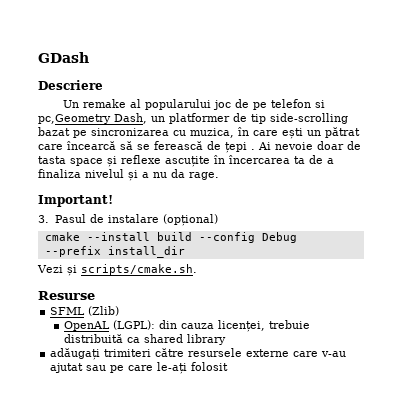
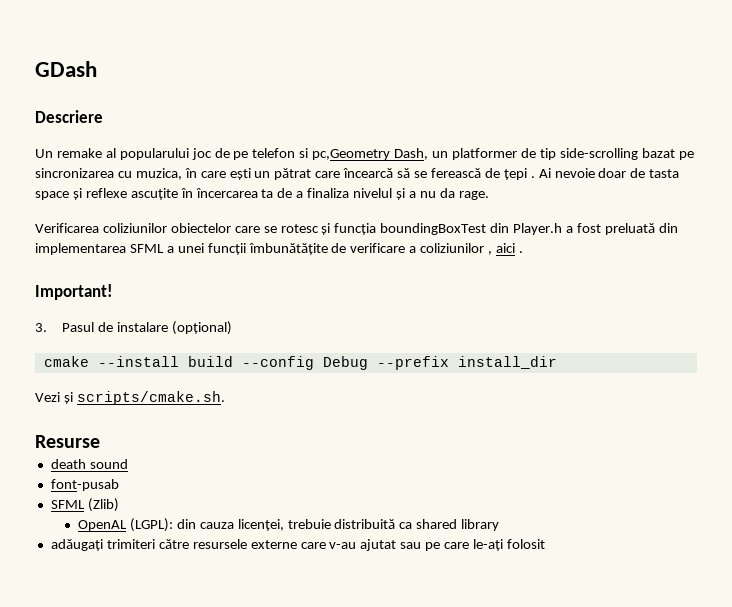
(219, 176) none -> [35,223,678,235] [35,243,523,255] // Verificarea coliziunilor obiectelor care se rotesc și funcția boundingBoxTest din Player.h a fost preluată din implementarea SFML a unei funcții îmbunătățite de verificare a coliziunilor , aici .
(95, 295) none -> [50,459,128,469] [50,479,119,491] // death sound // font-pusab

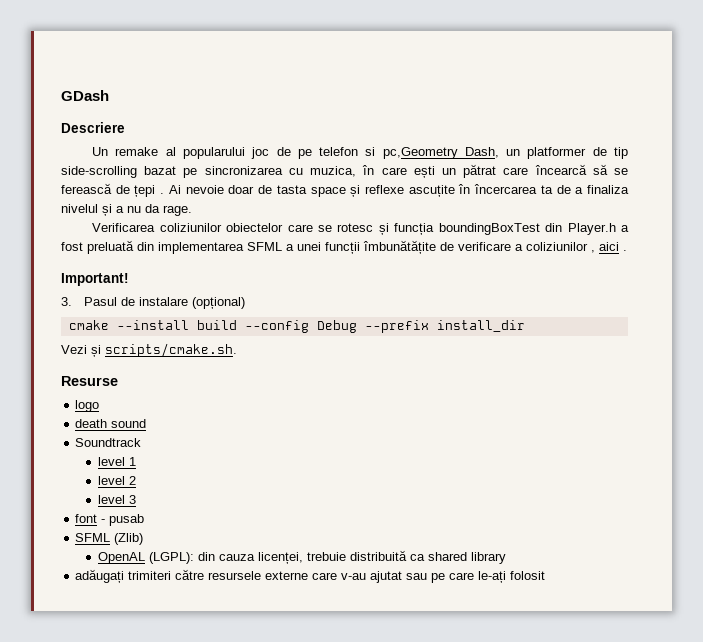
(100, 441) none -> [75,400,100,412] // logo
[50,479,119,491] font-pusab -> [75,438,142,447] [98,457,137,466] [98,476,137,485] [98,495,137,504] [75,514,145,526] Soundtrack // level 1 // level 2 // level 3 // font - pusab

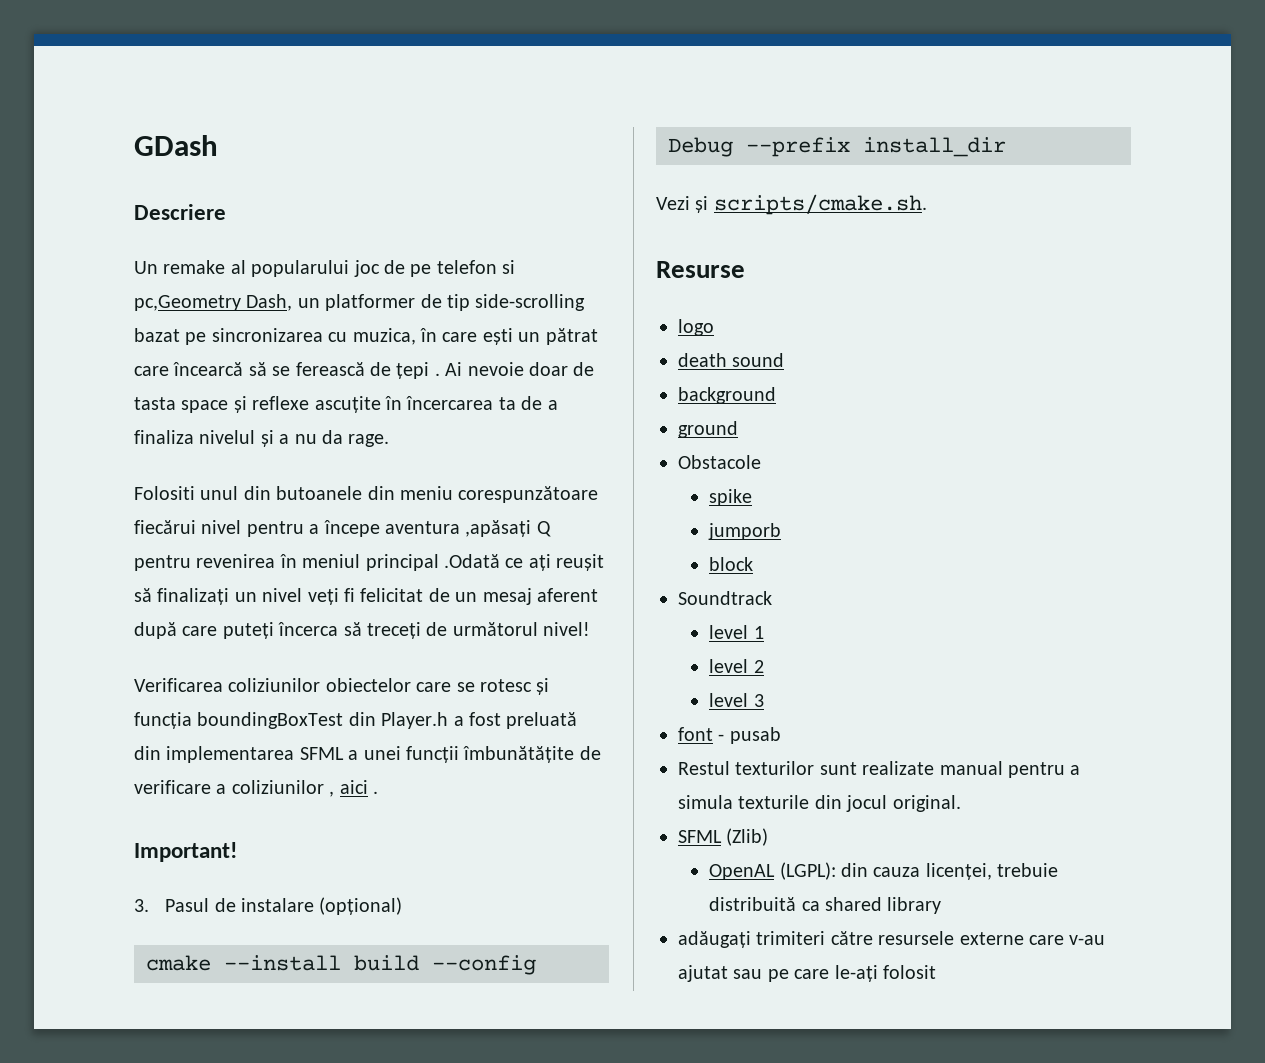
(192, 210) none -> [134,486,599,503] [134,520,551,537] [134,554,605,571] [134,588,598,605] [134,622,591,639] // Folositi unul din butoanele din meniu corespunzătoare fiecărui nivel pentru a începe aventura ,apăsați Q pentru revenirea în meniul principal .Odată ce ați reușit să finalizați un nivel veți fi felicitat de un mesaj aferent după care puteți încerca să treceți de următorul nivel!
(147, 423) none -> [678,387,776,404] [678,421,738,438] [678,455,761,469] [709,489,753,506] [708,523,782,540] [709,557,754,571] // background // ground // Obstacole // spike // jumporb // block
(145, 520) none -> [678,761,1081,778] [678,795,961,812] // Restul texturilor sunt realizate manual pentru a simula texturile din jocul original.

